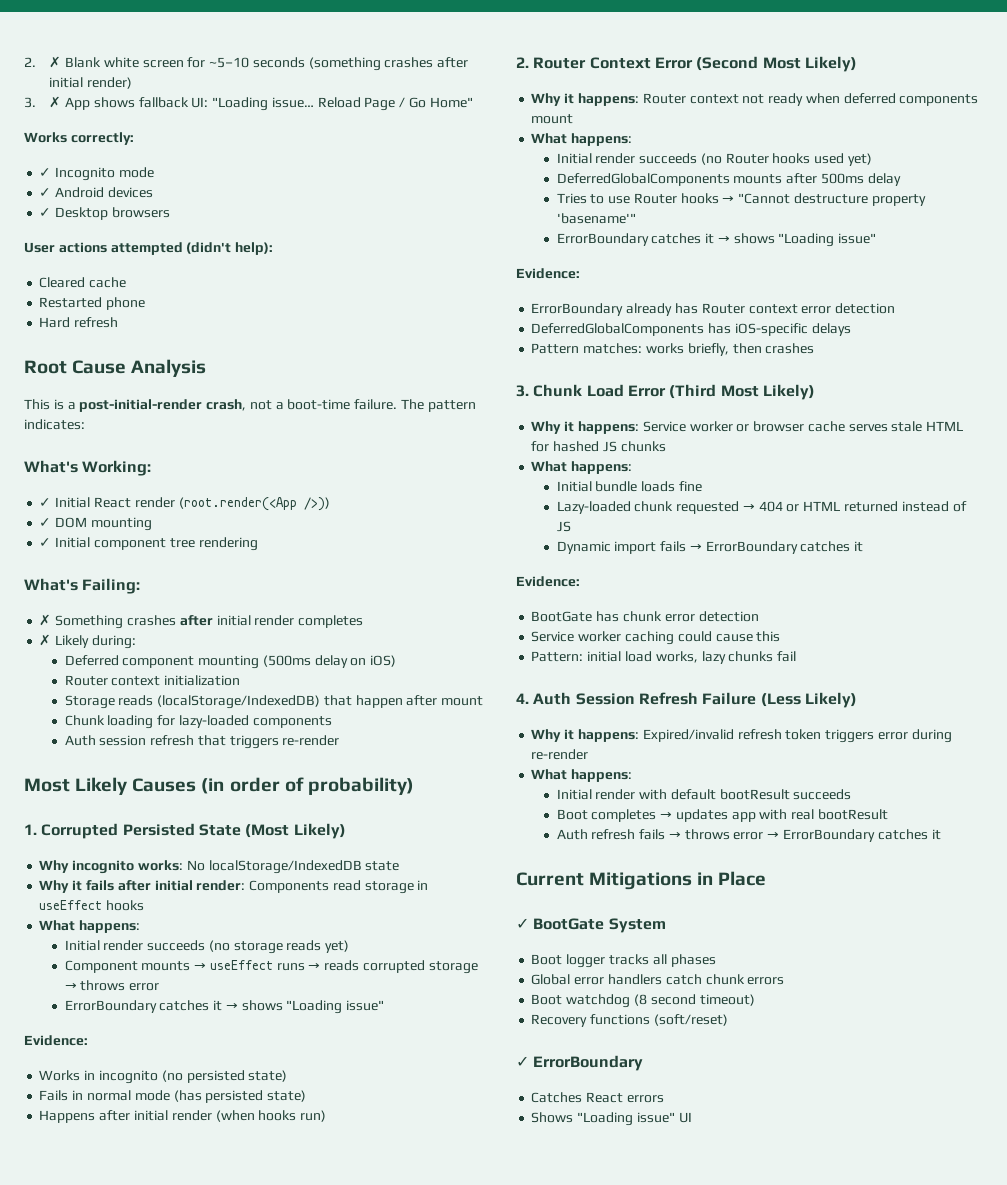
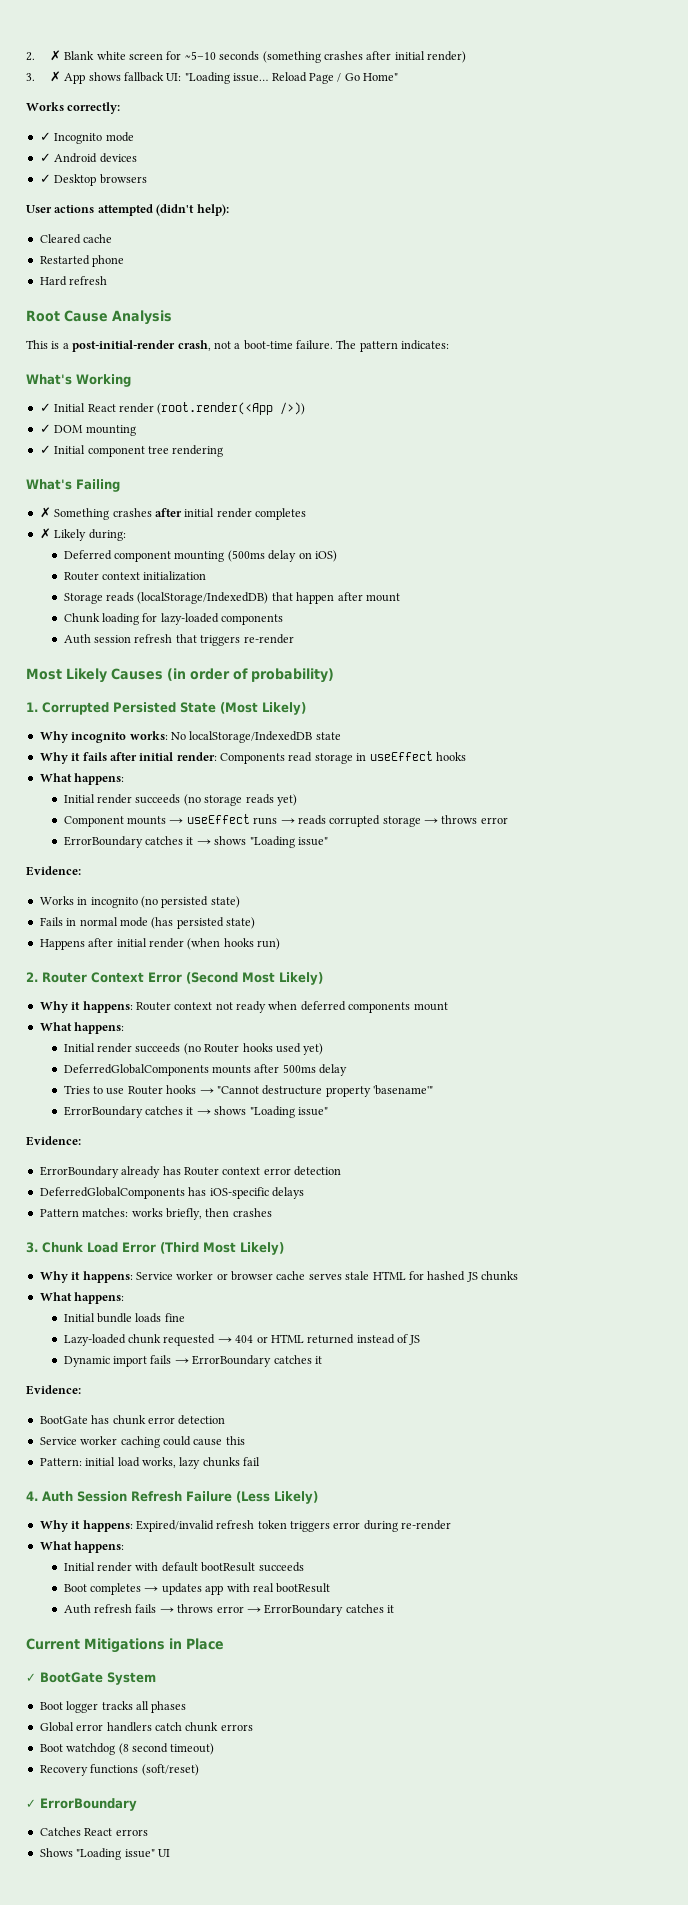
[82,460,152,476] Working: -> [76,374,131,387] Working
[82,578,141,594] Failing: -> [76,479,120,492] Failing

